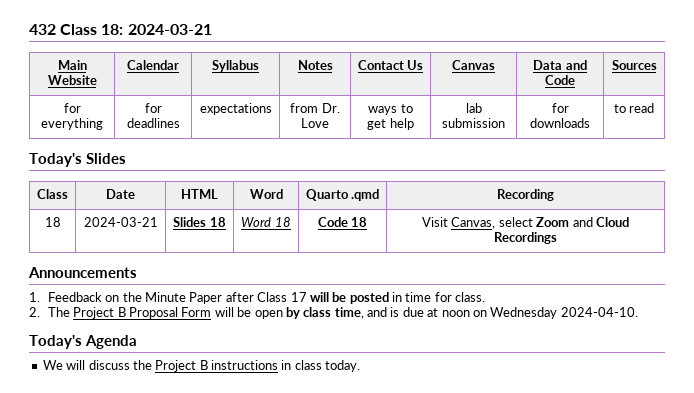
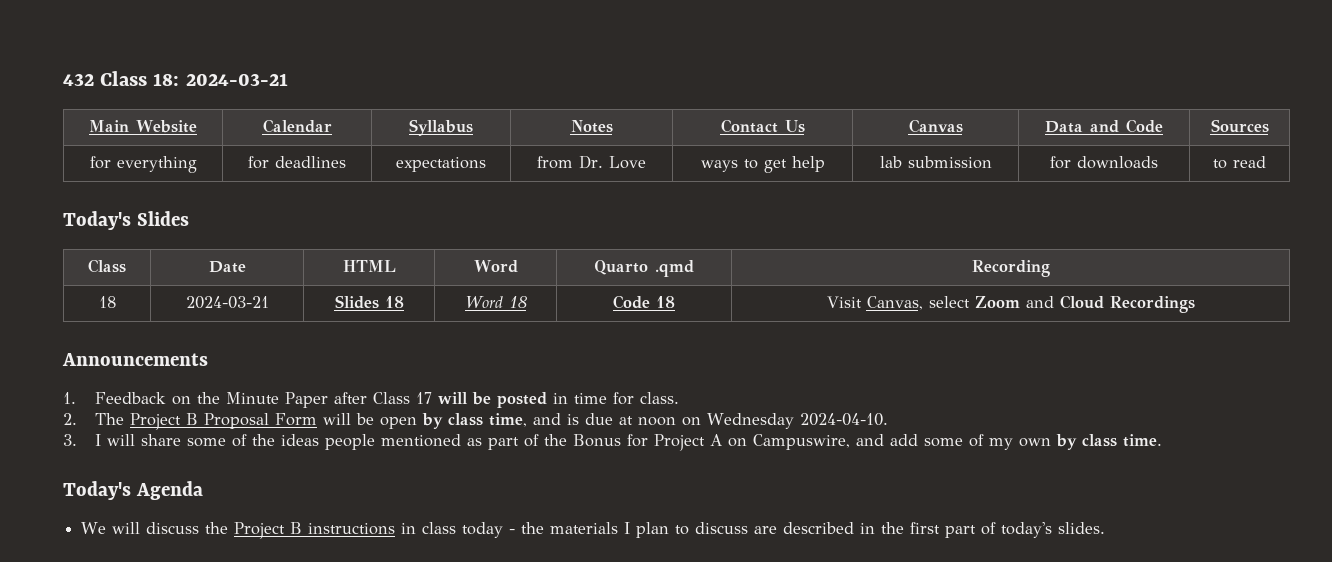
(638, 312) none -> [63,434,1162,451] // 3. I will share some of the ideas people mentioned as part of the Bonus for Project A on Campuswire, and add some of my own by class time.
[325,360,361,372] today. -> [462,522,1106,538] today - the materials I plan to discuss are described in the first part of today's slides.

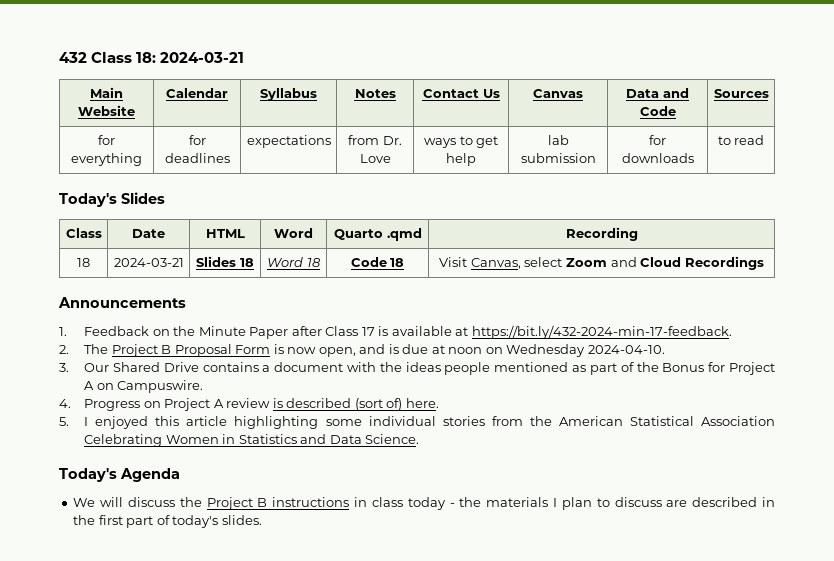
[437,392,679,408] will be posted in time for class. -> [378,325,732,339] is available at https://bit.ly/432-2024-min-17-feedback.
[322,413,527,429] will be open by class time, -> [273,344,356,357] is now open,
[94,434,247,447] I will share some of -> [84,362,377,372] Our Shared Drive contains a document with
[752,434,1162,450] Campuswire, and add some of my own by class time. -> [117,380,204,393] [59,398,439,411] [59,416,775,429] [84,434,420,447] Campuswire. // 4. Progress on Project A review is described (sort of) here. // 5. I enjoyed this article highlighting some individual stories from the American Statistical Association Celebrating Women in Statistics and Data Science.

